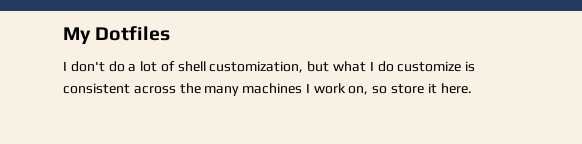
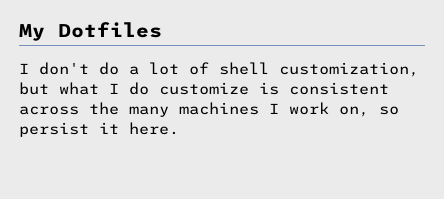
[391,84,425,94] store -> [19,122,89,137] persist

